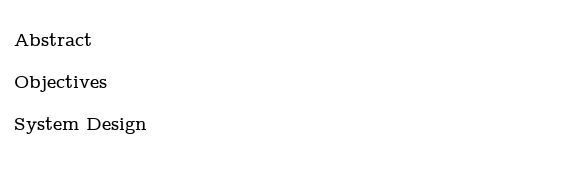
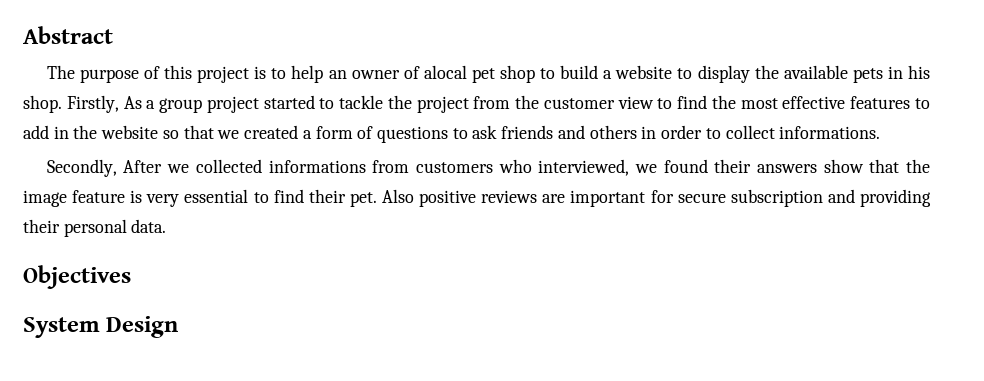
(92, 39) none -> [46,65,931,83] [23,95,931,113] [23,125,881,143] [46,159,931,177] [23,189,931,207] [23,219,167,237] // The purpose of this project is to help an owner of alocal pet shop to build a website to display the available pets in his shop. Firstly, As a group project started to tackle the project from the customer view to find the most effective features to add in the website so that we created a form of questions to ask friends and others in order to collect informations. // Secondly, After we collected informations from customers who interviewed, we found their answers show that the image feature is very essential to find their pet. Also positive reviews are important for secure subscription and providing their personal data.

